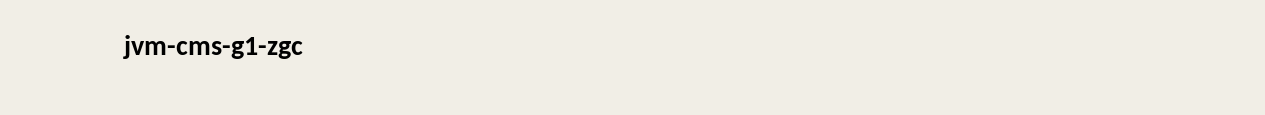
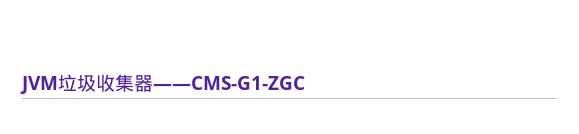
[123,35,303,59] jvm-cms-g1-zgc -> [20,74,305,94] JVM垃圾收集器——CMS-G1-ZGC

